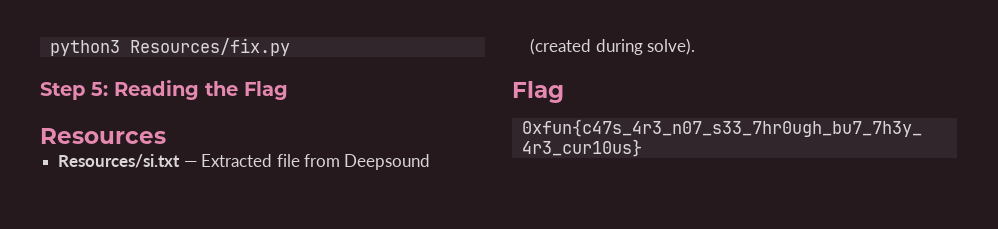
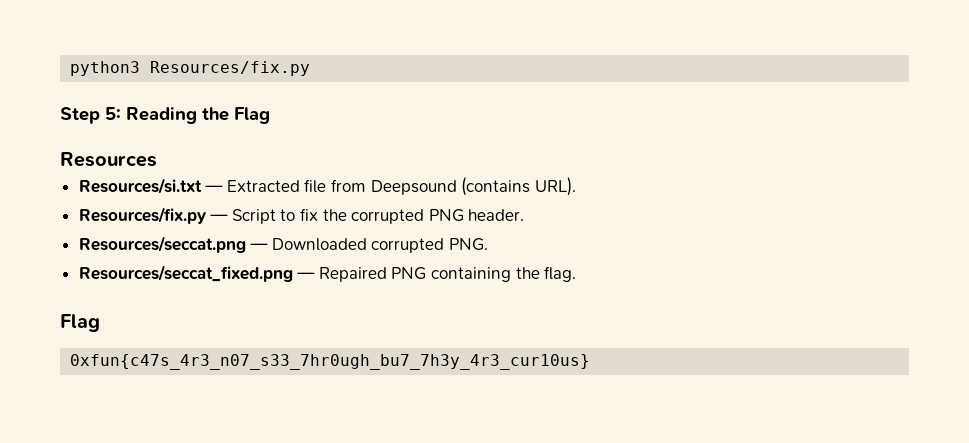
[530,38,696,55] (created during solve). -> [461,177,576,196] [78,207,525,224] [78,236,489,253] [78,265,577,282] (contains URL). // Resources/fix.py — Script to fix the corrupted PNG header. // Resources/seccat.png — Downloaded corrupted PNG. // Resources/seccat_fixed.png — Repaired PNG containing the flag.

